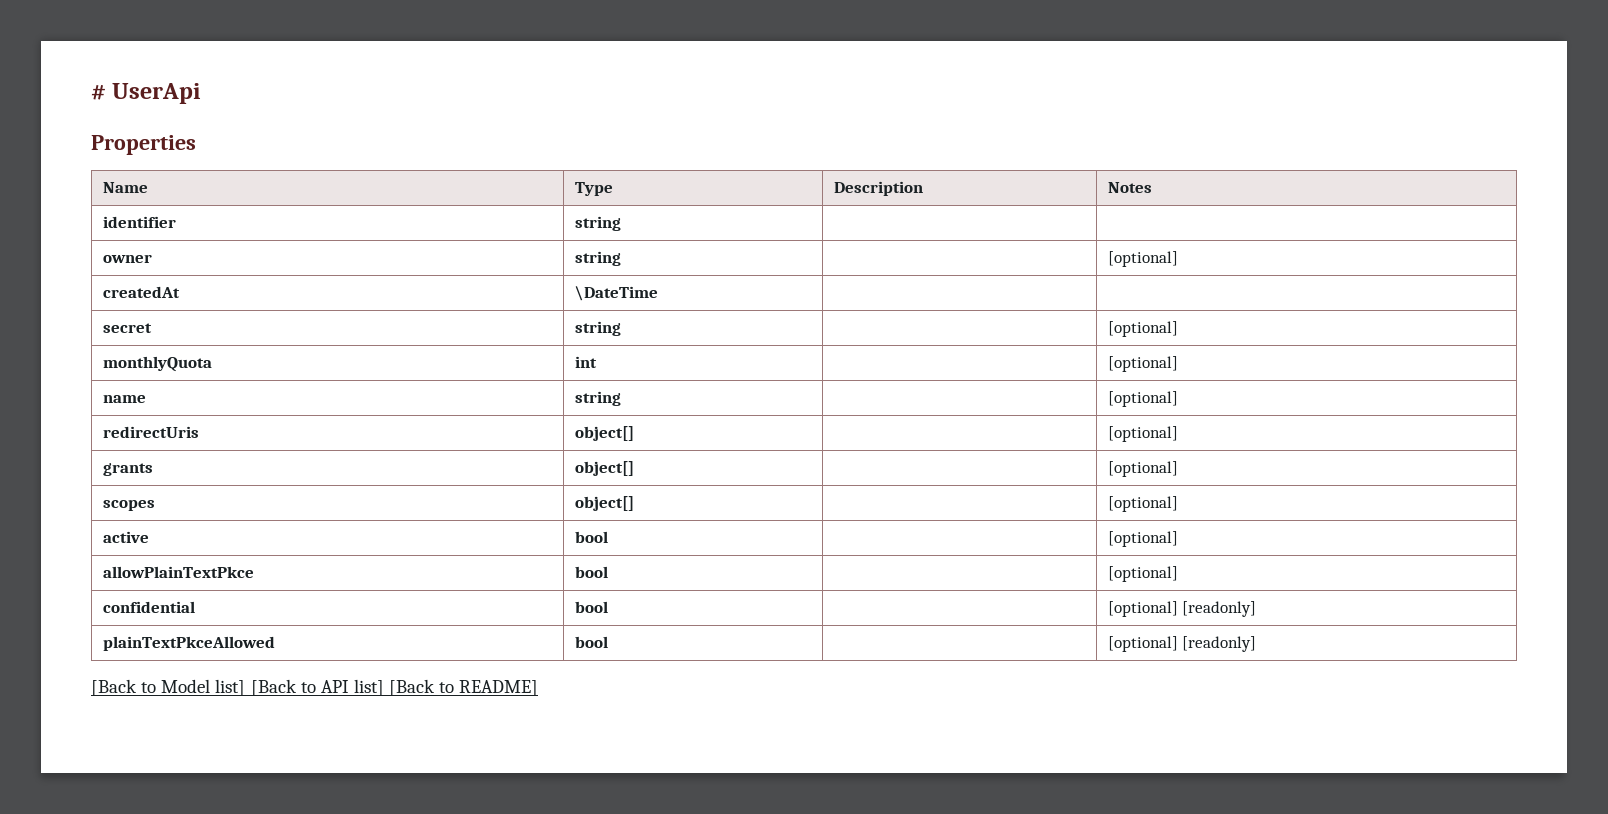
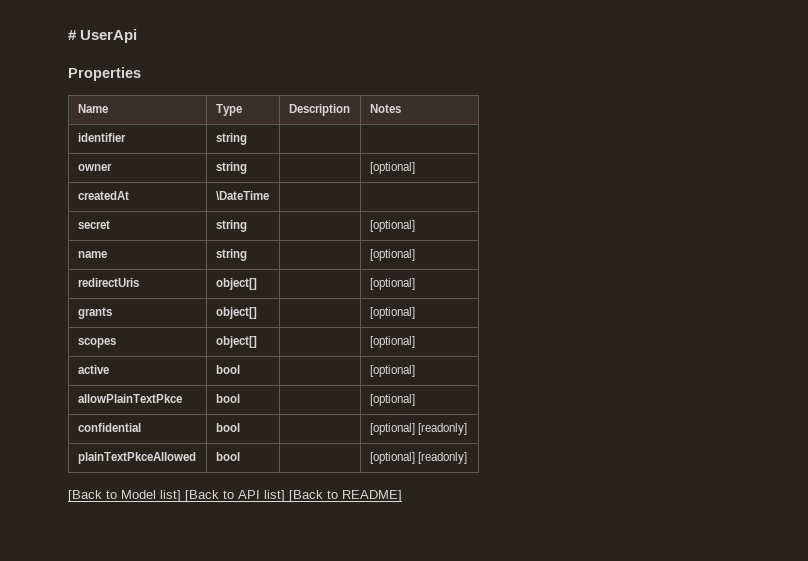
[102,356,212,372] [574,356,597,368] [1107,356,1178,372] // monthlyQuota | int | | [optional] -> (415, 226) none

